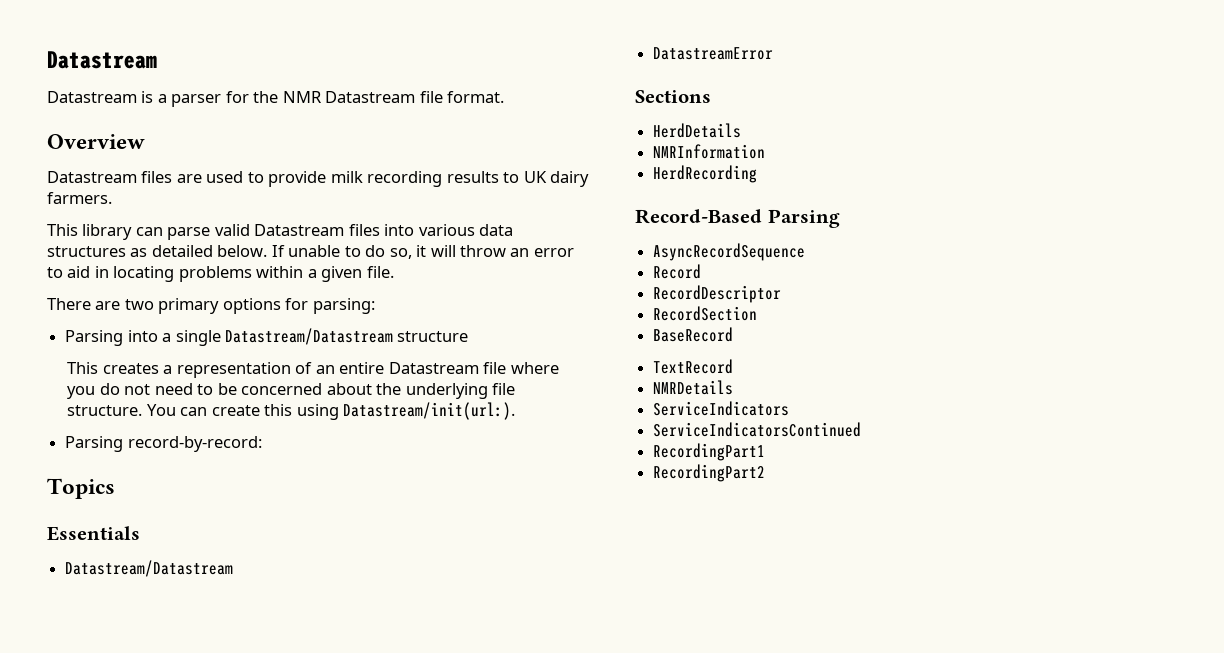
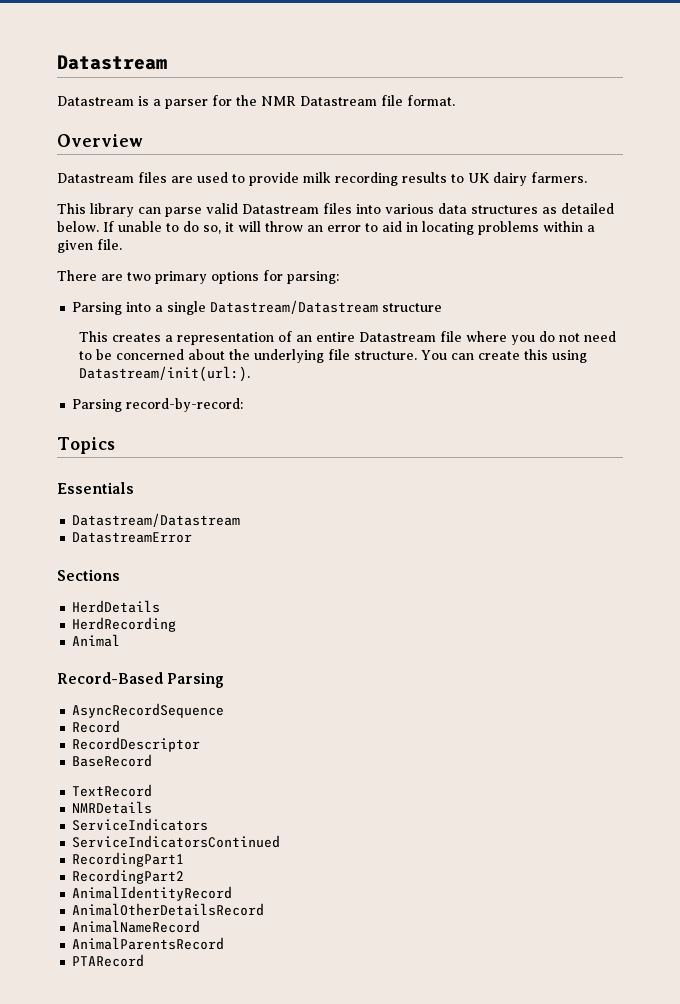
[653,144,766,159] [653,165,758,183] NMRInformation // HerdRecording -> [72,617,177,632] [72,634,121,647] HerdRecording // Animal
[653,306,758,321] // RecordSection -> (201, 744) none
(766, 473) none -> [72,886,233,901] [72,903,265,916] [72,920,201,933] [72,937,225,950] [72,954,145,967] // AnimalIdentityRecord // AnimalOtherDetailsRecord // AnimalNameRecord // AnimalParentsRecord // PTARecord

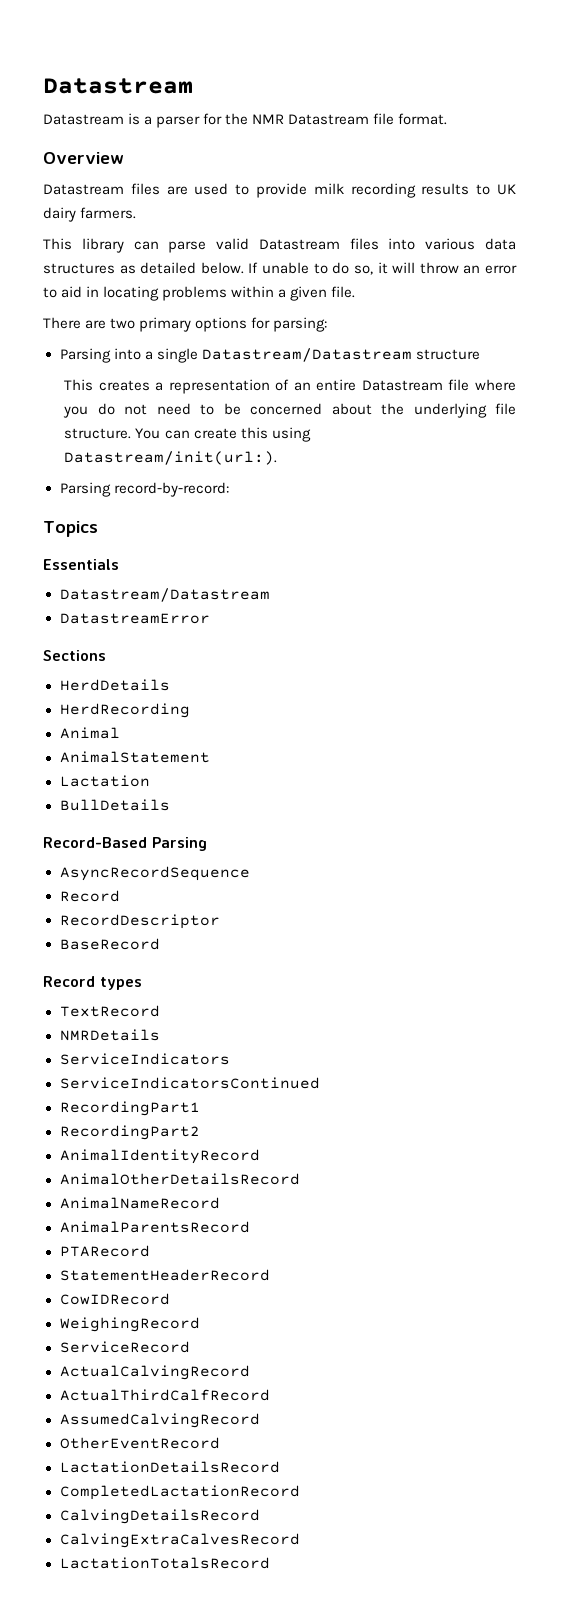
(121, 640) none -> [59,751,210,763] [59,775,150,787] [59,799,170,811] // AnimalStatement // Lactation // BullDetails
(153, 760) none -> [43,976,142,990] // Record types
(145, 960) none -> [59,1269,270,1281] [59,1293,170,1305] [59,1317,200,1332] [59,1341,190,1353] [59,1365,250,1380] [59,1389,270,1401] [59,1413,260,1428] [59,1437,220,1449] [59,1461,280,1473] [59,1485,300,1500] [59,1509,260,1524] [59,1533,300,1548] [59,1557,270,1569] // StatementHeaderRecord // CowIDRecord // WeighingRecord // ServiceRecord // ActualCalvingRecord // ActualThirdCalfRecord // AssumedCalvingRecord // OtherEventRecord // LactationDetailsRecord // CompletedLactationRecord // CalvingDetailsRecord // CalvingExtraCalvesRecord // LactationTotalsRecord

